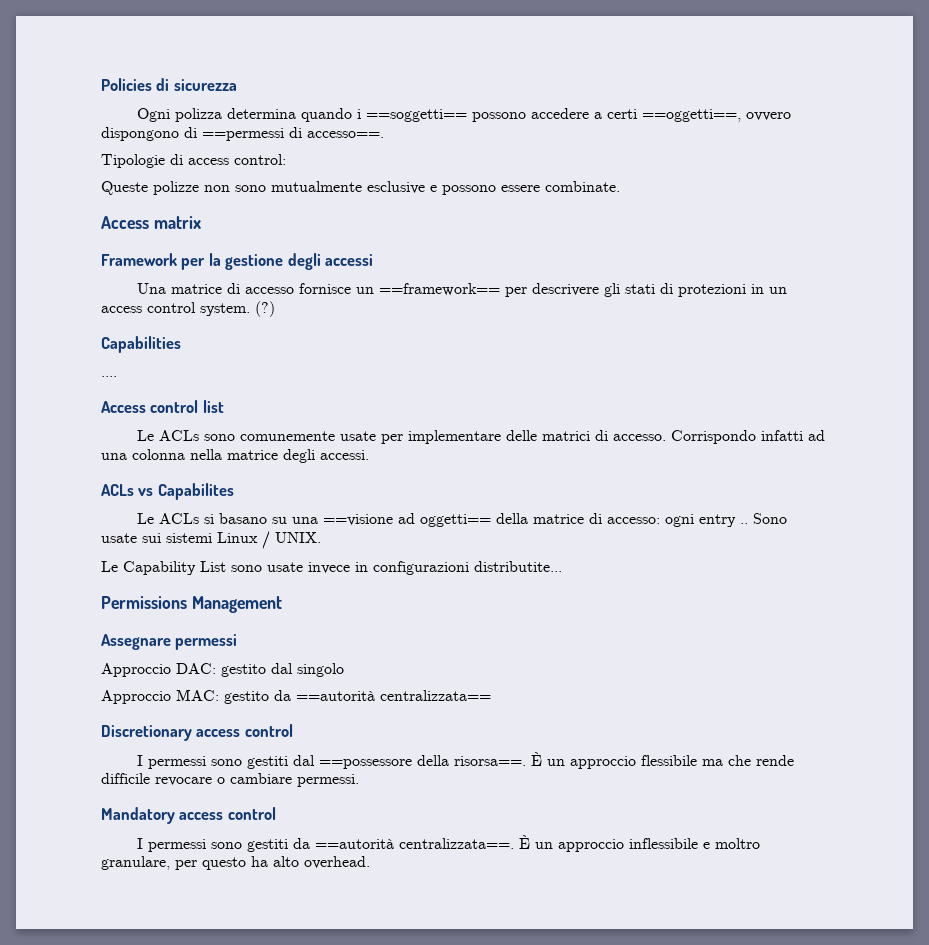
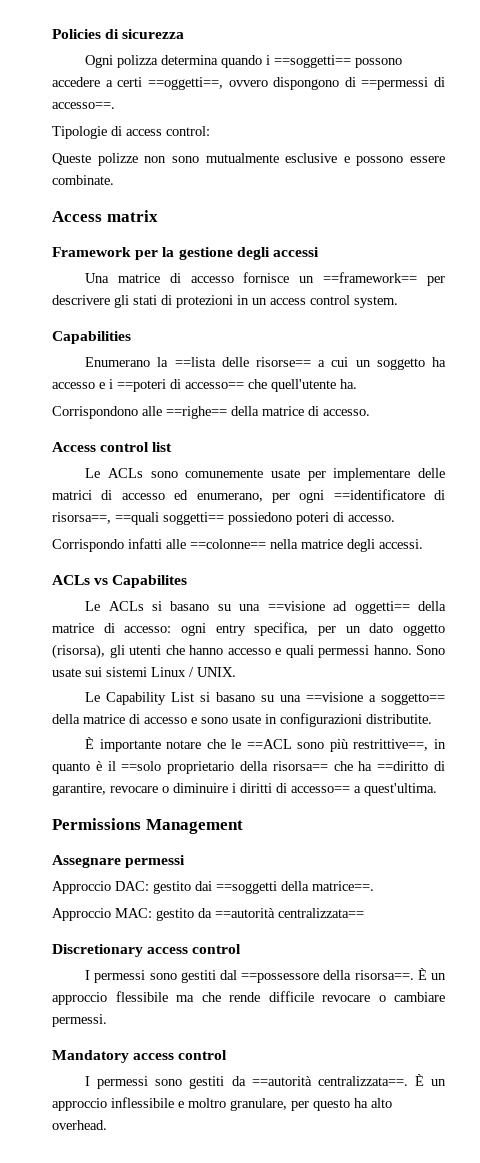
[255,301,275,317] (?) -> (398, 302) none
[101,376,117,377] .... -> [85,357,447,370] [52,379,357,392] [52,406,370,419] Enumerano la ==lista delle risorse== a cui un soggetto ha accesso e i ==poteri di accesso== che quell'utente ha. // Corrispondono alle ==righe== della matrice di accesso.
[613,434,667,441] accesso. -> [121,489,445,503] [52,512,395,525] accesso ed enumerano, per ogni ==identificatore di risorsa==, ==quali soggetti== possiedono poteri di accesso. //
[808,430,826,441] [101,449,185,460] ad una colonna -> [166,539,266,549] alle ==colonne==
[740,523,749,524] .. -> [254,622,446,636] [52,644,412,659] specifica, per un dato oggetto (risorsa), gli utenti che hanno accesso e quali permessi hanno.
(226, 566) none -> [200,692,445,705] [52,714,197,724] si basano su una ==visione a soggetto== della matrice di accesso e
[308,562,350,574] invece -> (261, 719) none
[474,561,562,572] distributite... -> [366,714,432,724] [85,737,447,752] [52,761,446,774] [52,783,437,796] distributite. // È importante notare che le ==ACL sono più restrittive==, in quanto è il ==solo proprietario della risorsa== che ha ==diritto di garantire, revocare o diminuire i diritti di accesso== a quest'ultima.
[271,663,344,677] dal singolo -> [195,881,374,894] dai ==soggetti della matrice==.

